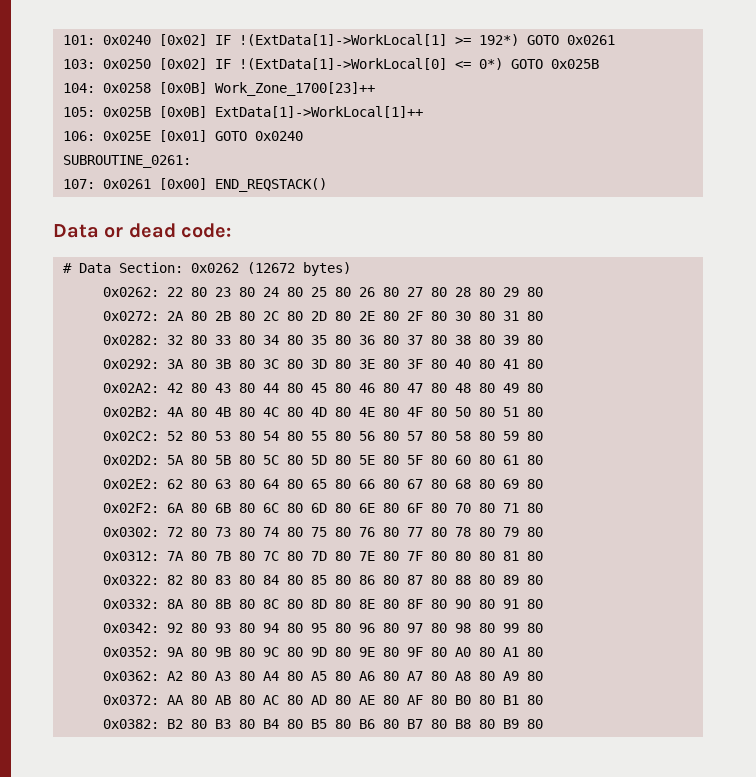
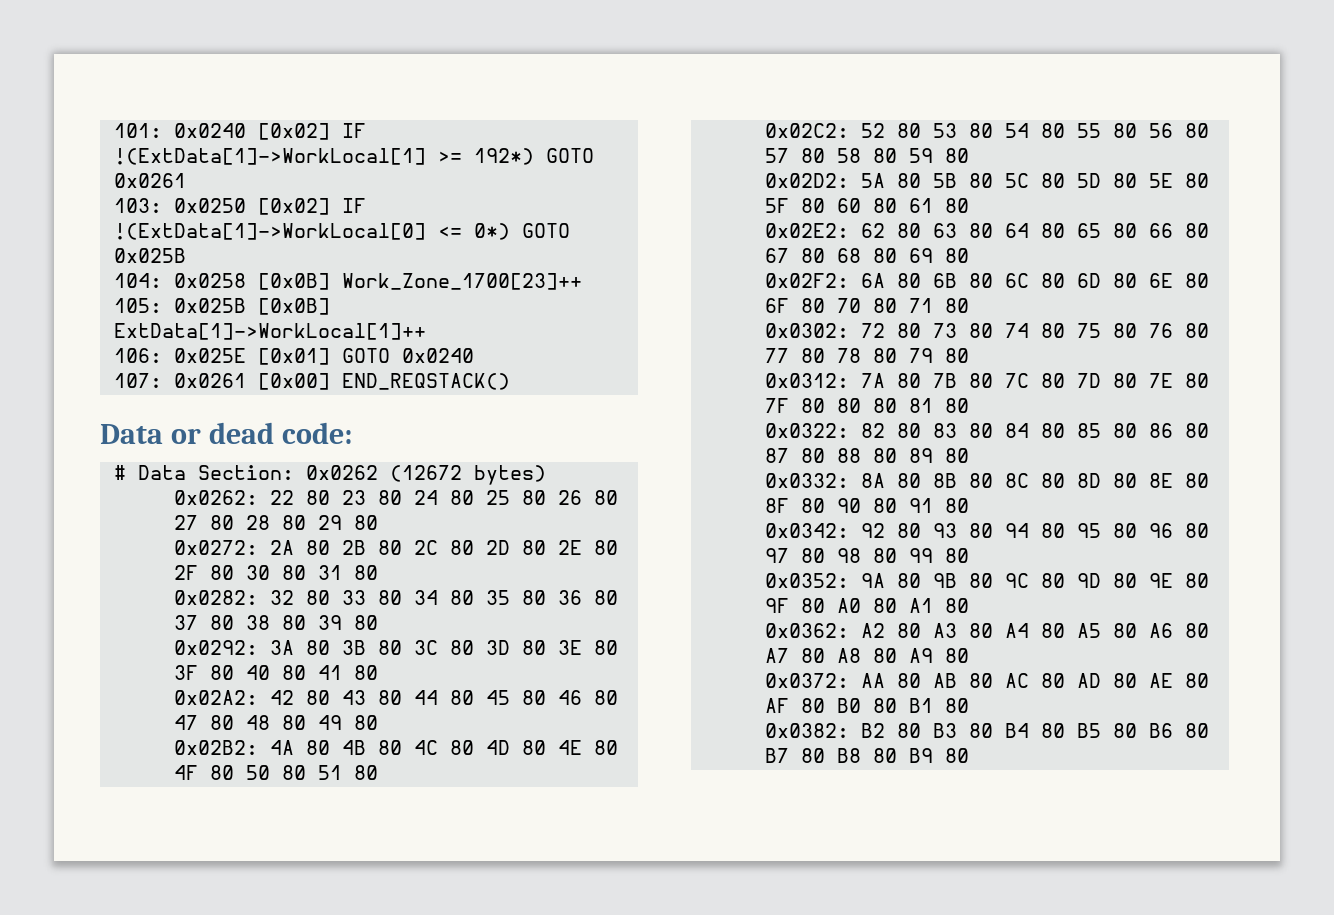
[62,155,191,168] // SUBROUTINE_0261: -> (474, 355) none

